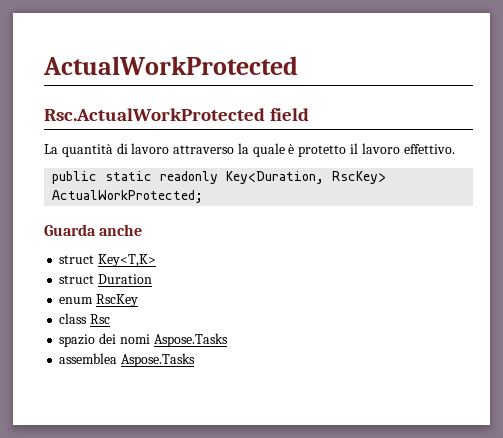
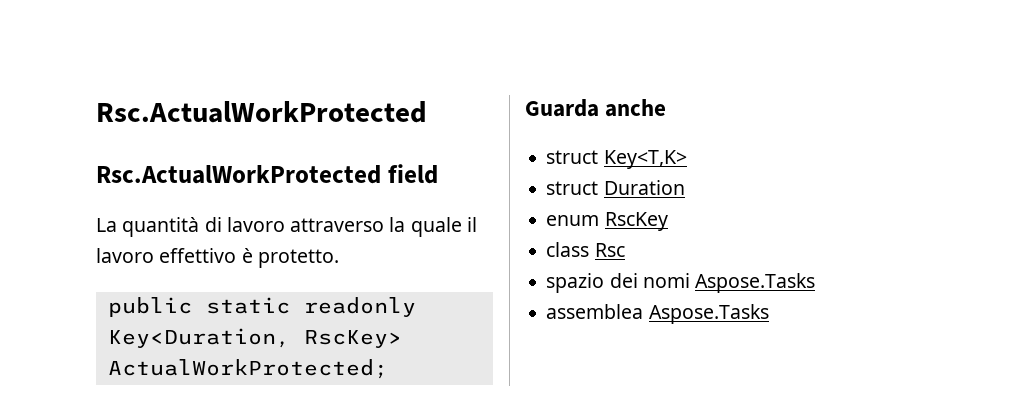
[43,56,298,75] ActualWorkProtected -> [96,101,427,123] Rsc.ActualWorkProtected
[288,143,455,157] è protetto il lavoro effettivo. -> [466,217,477,232] [96,248,339,268] il lavoro effettivo è protetto.

